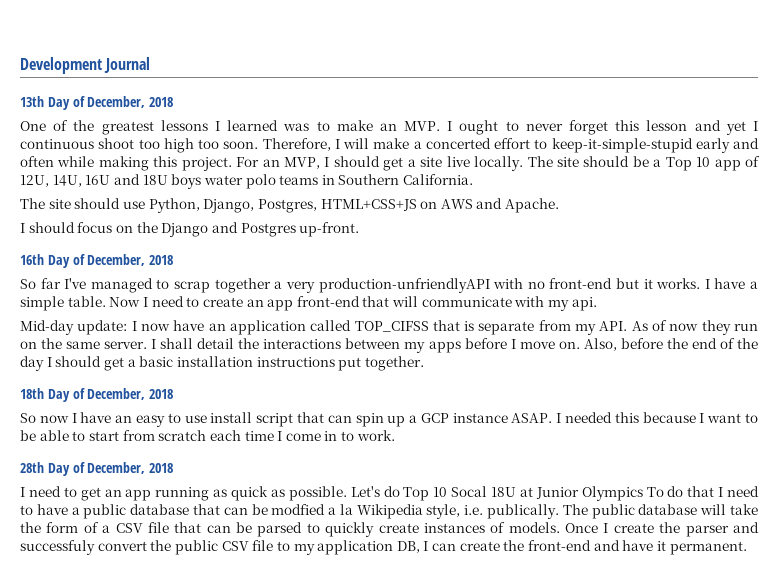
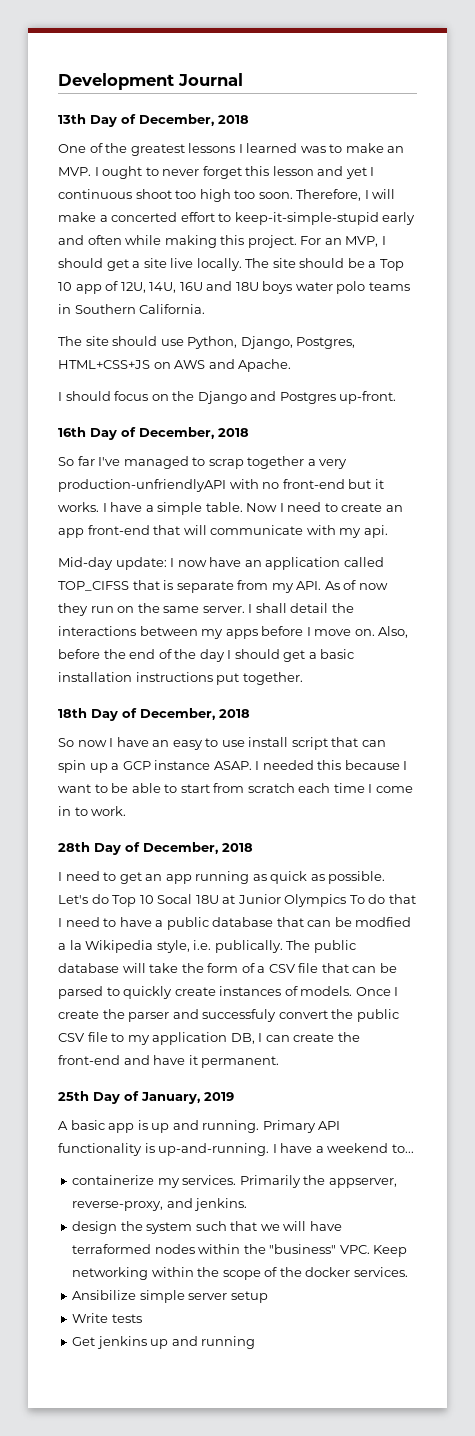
(747, 548) none -> [58,1091,234,1104] [58,1120,341,1133] [58,1143,414,1156] [72,1175,397,1188] [72,1198,248,1211] [72,1221,342,1234] [72,1244,408,1257] [72,1267,408,1280] [72,1290,268,1303] [72,1313,142,1323] [72,1336,256,1349] // 25th Day of January, 2019 // A basic app is up and running. Primary API functionality is up-and-running. I have a weekend to... // containerize my services. Primarily the appserver, reverse-proxy, and jenkins. // design the system such that we will have terraformed nodes within the "business" VPC. Keep networking within the scope of the docker services. // Ansibilize simple server setup // Write tests // Get jenkins up and running

